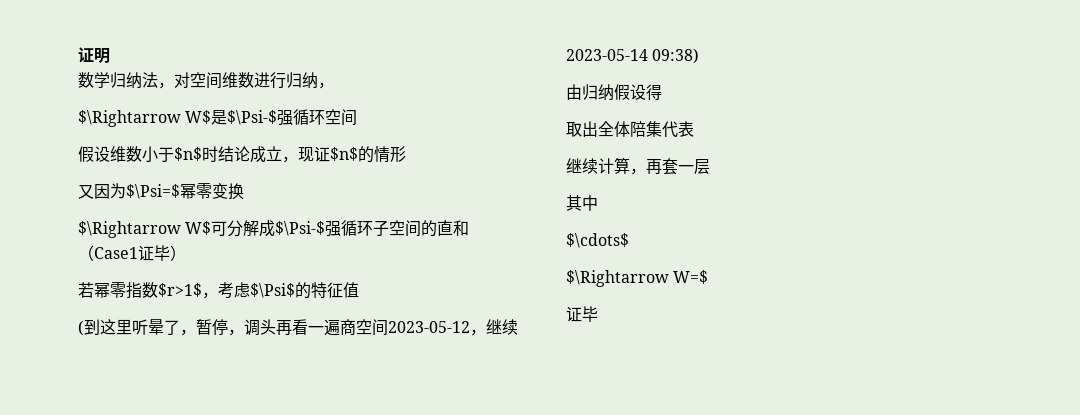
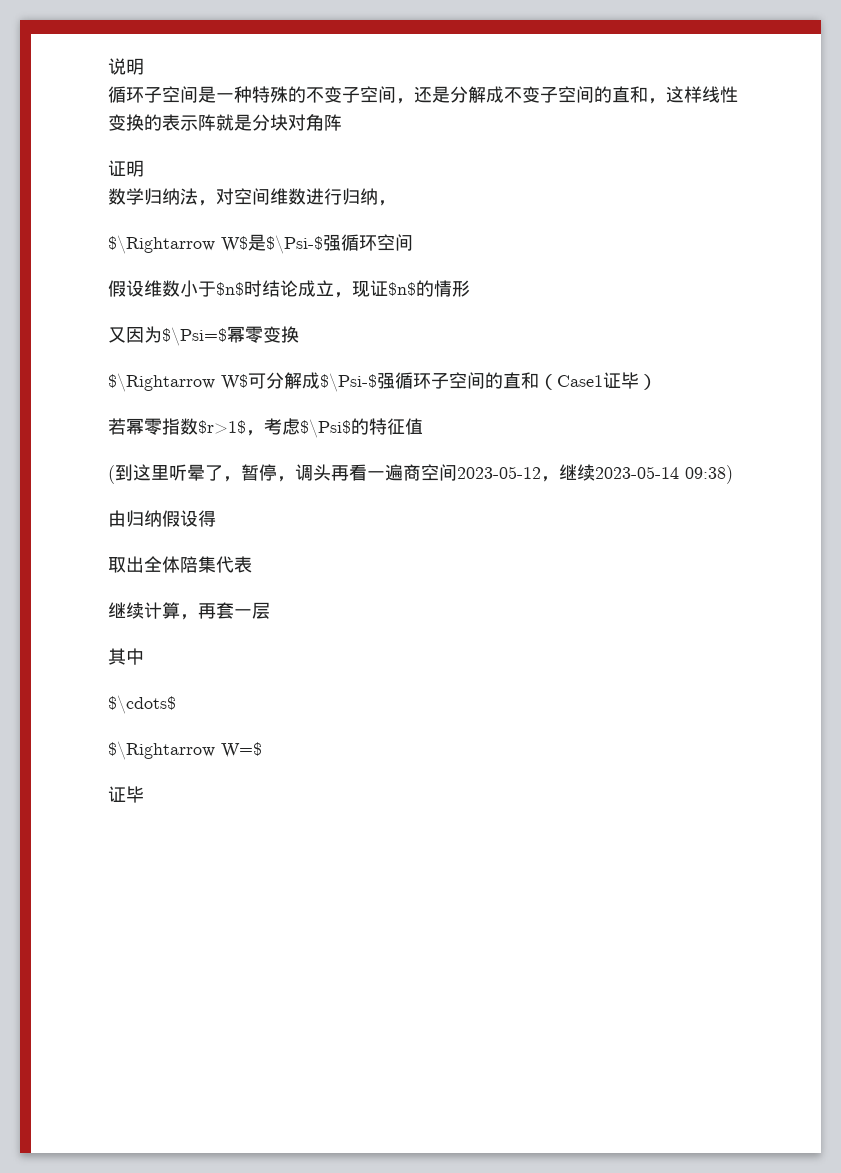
(78, 55) none -> [108,58,144,75] [108,86,738,104] [108,114,342,131] 说明 // 循环子空间是一种特殊的不变子空间，还是分解成不变子空间的直和，这样线性变换的表示阵就是分块对角阵 //

